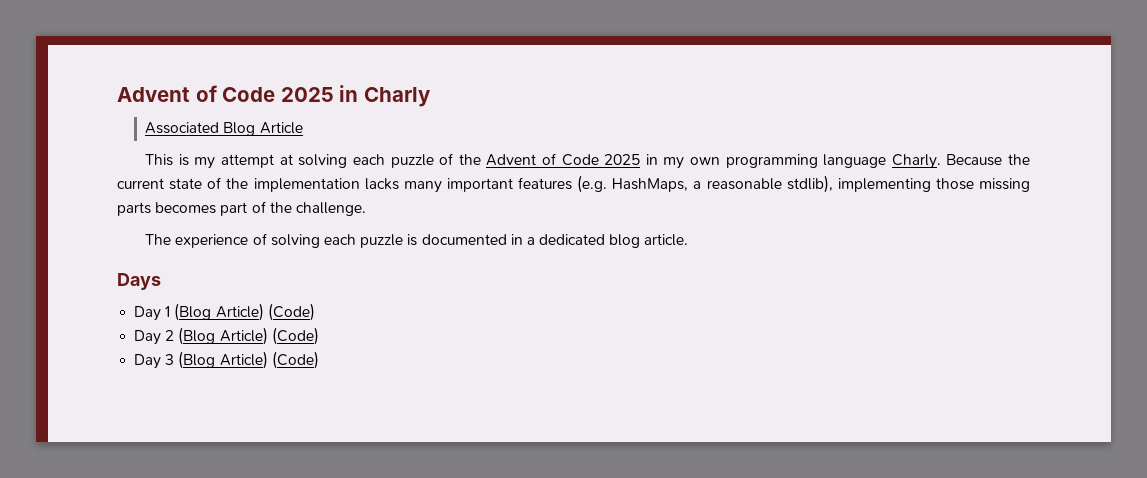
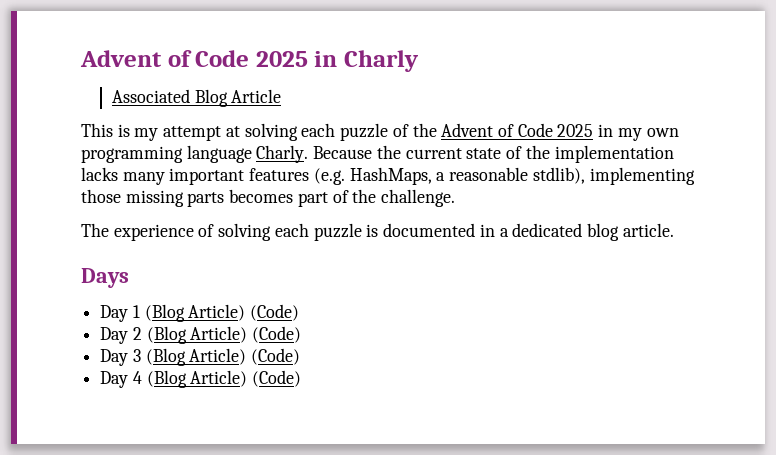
(319, 360) none -> [100,370,302,388] // Day 4 (Blog Article) (Code)

